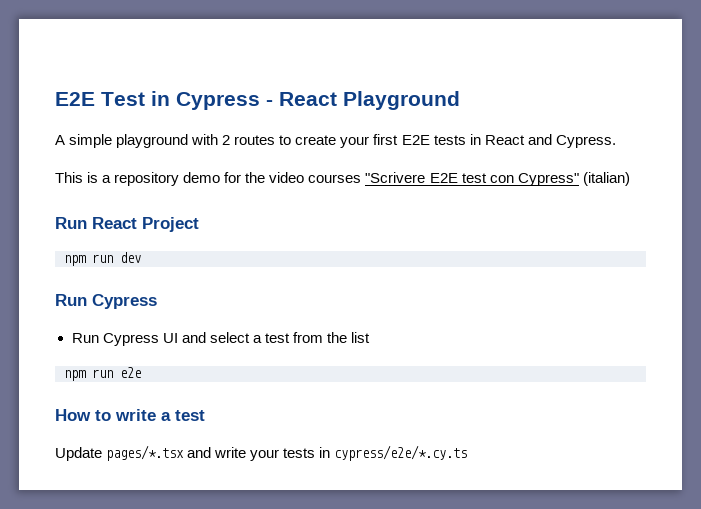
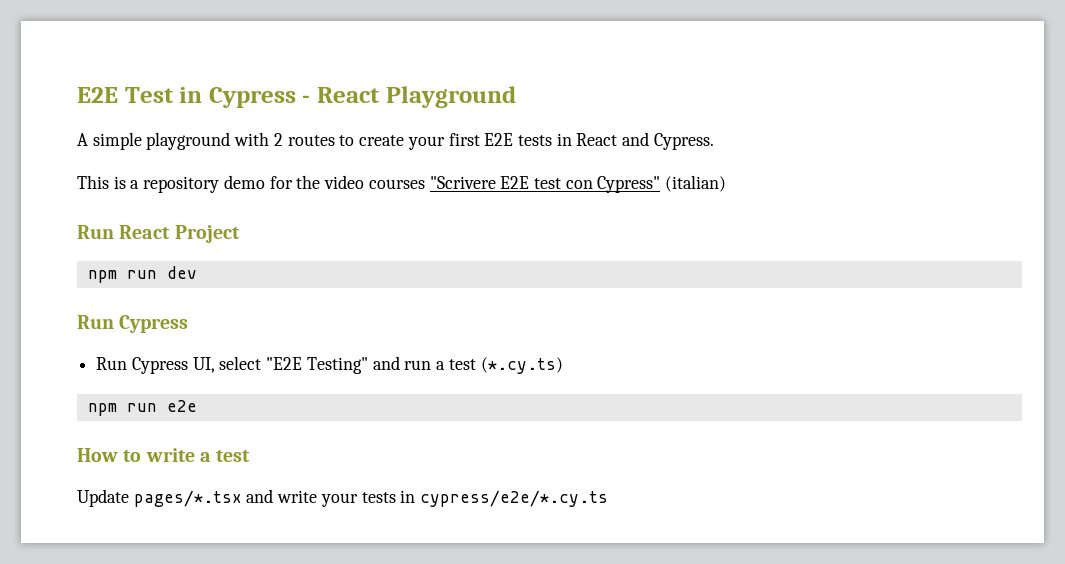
[162,332,370,343] UI and select a test from the list -> [192,356,563,374] UI, select "E2E Testing" and run a test (*.cy.ts)

